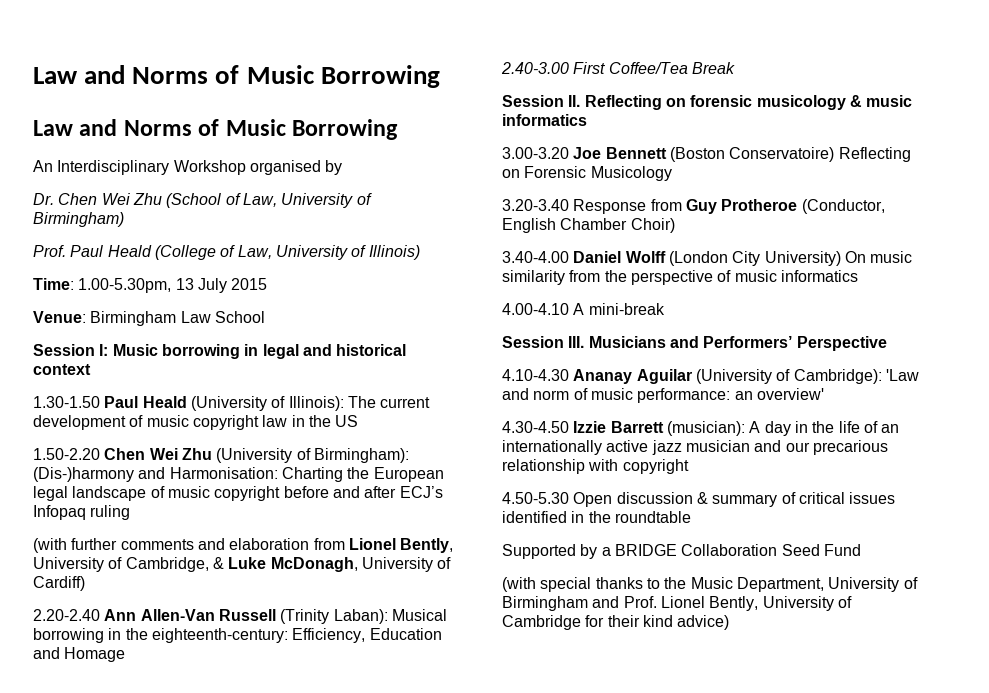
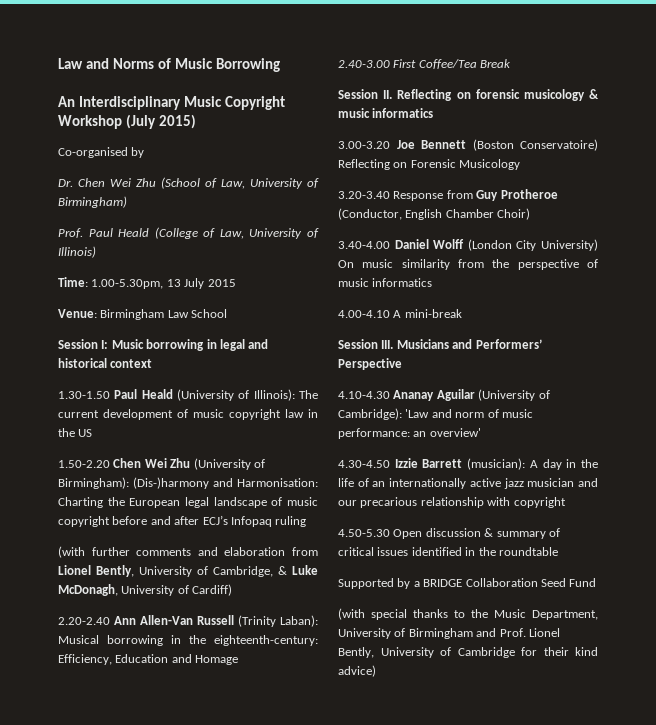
[33,65,440,88] [33,119,399,140] [33,160,321,175] Law and Norms of Music Borrowing // Law and Norms of Music Borrowing // An Interdisciplinary Workshop organised -> [58,58,281,72] [58,96,285,110] [58,114,196,129] [58,147,128,158] Law and Norms of Music Borrowing // An Interdisciplinary Music Copyright Workshop (July 2015) // Co-organised

